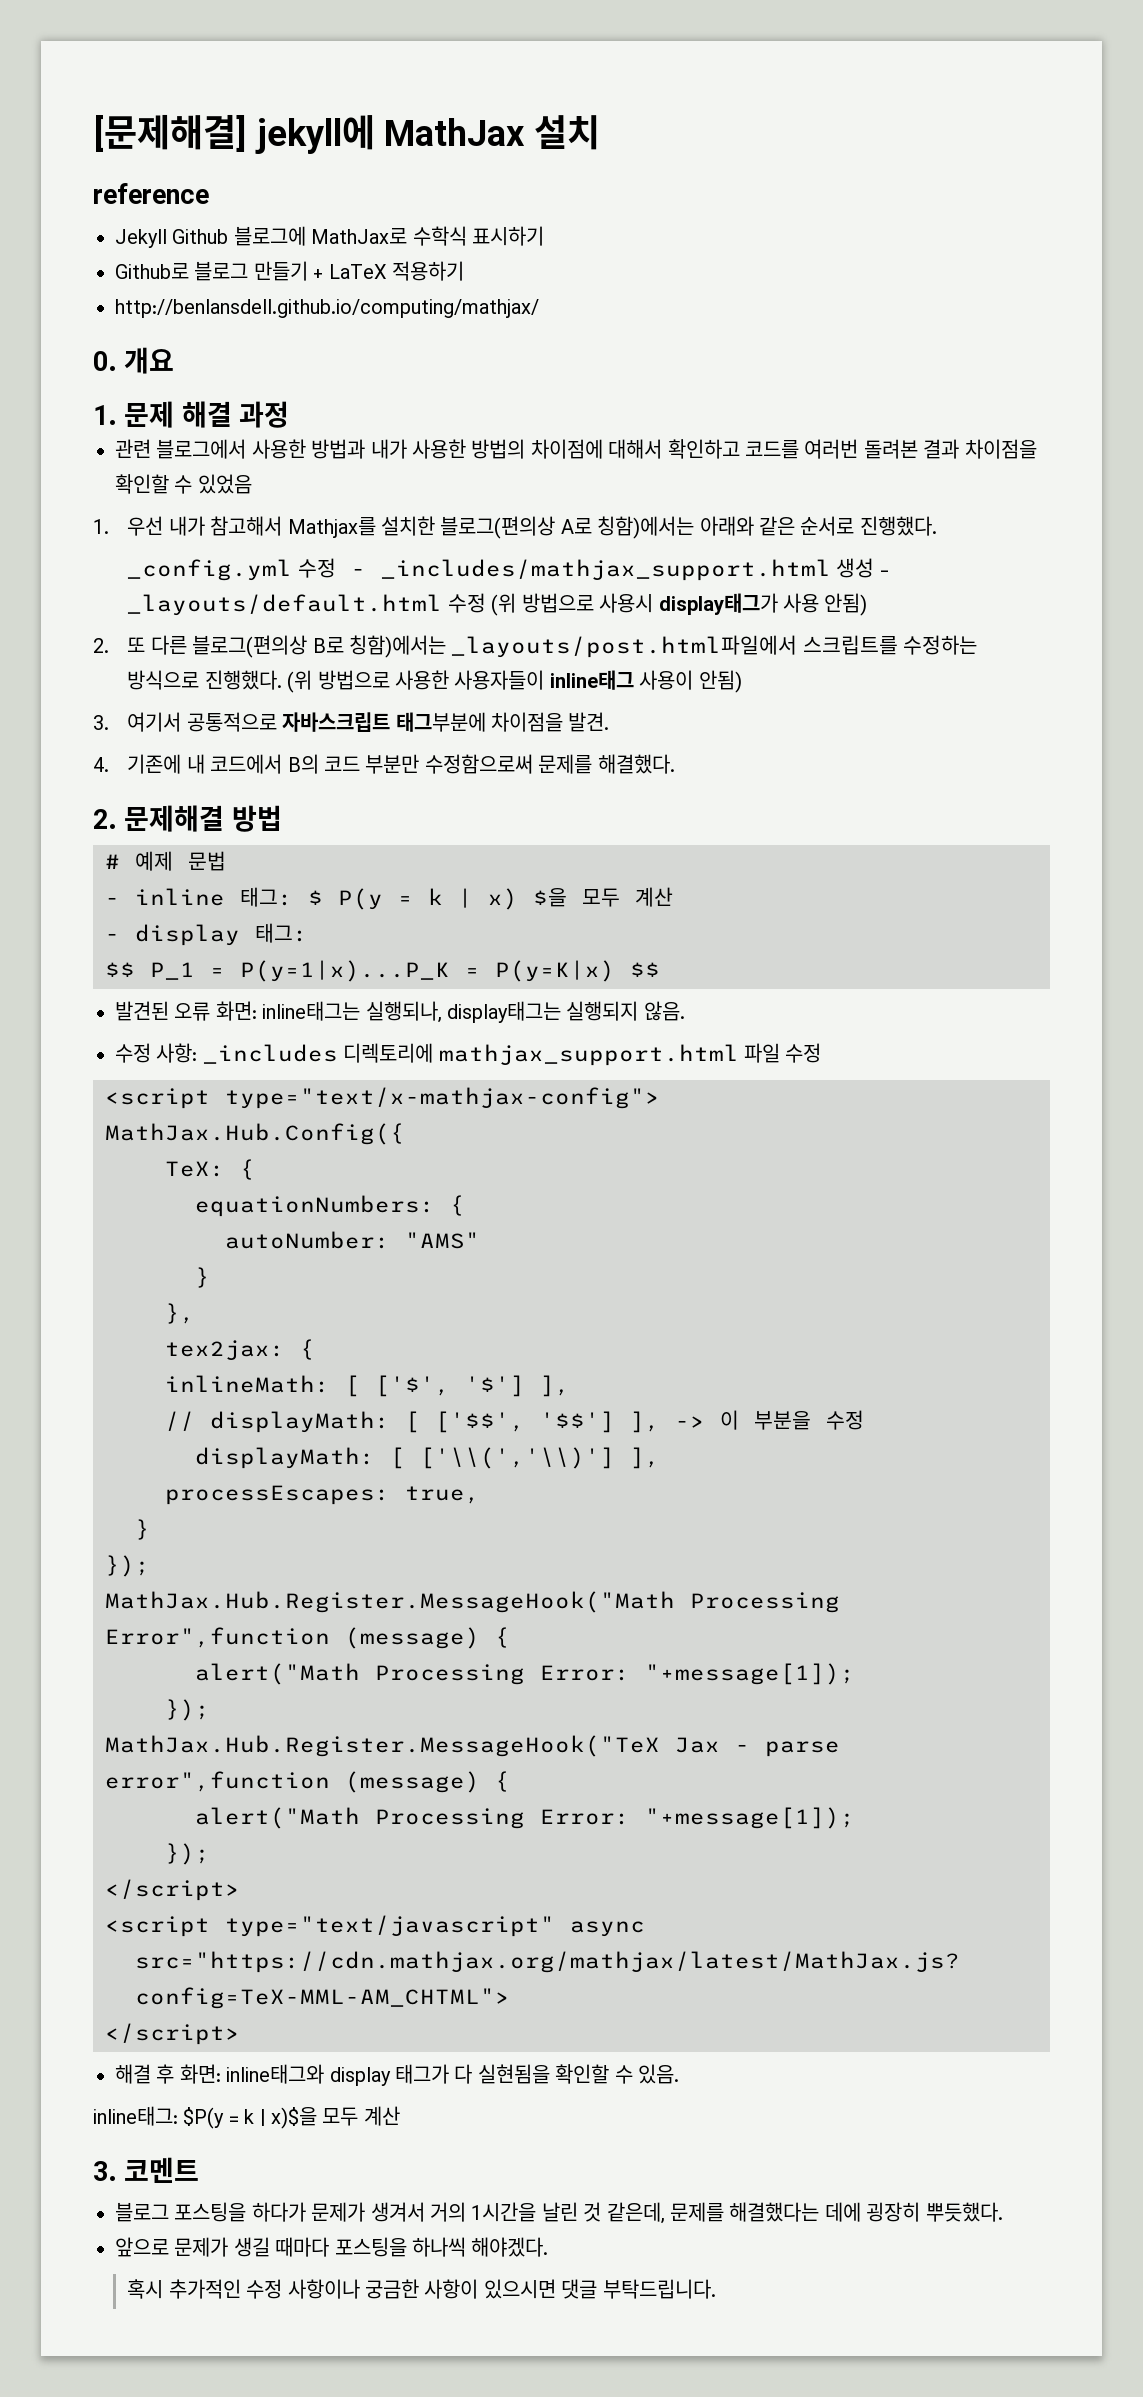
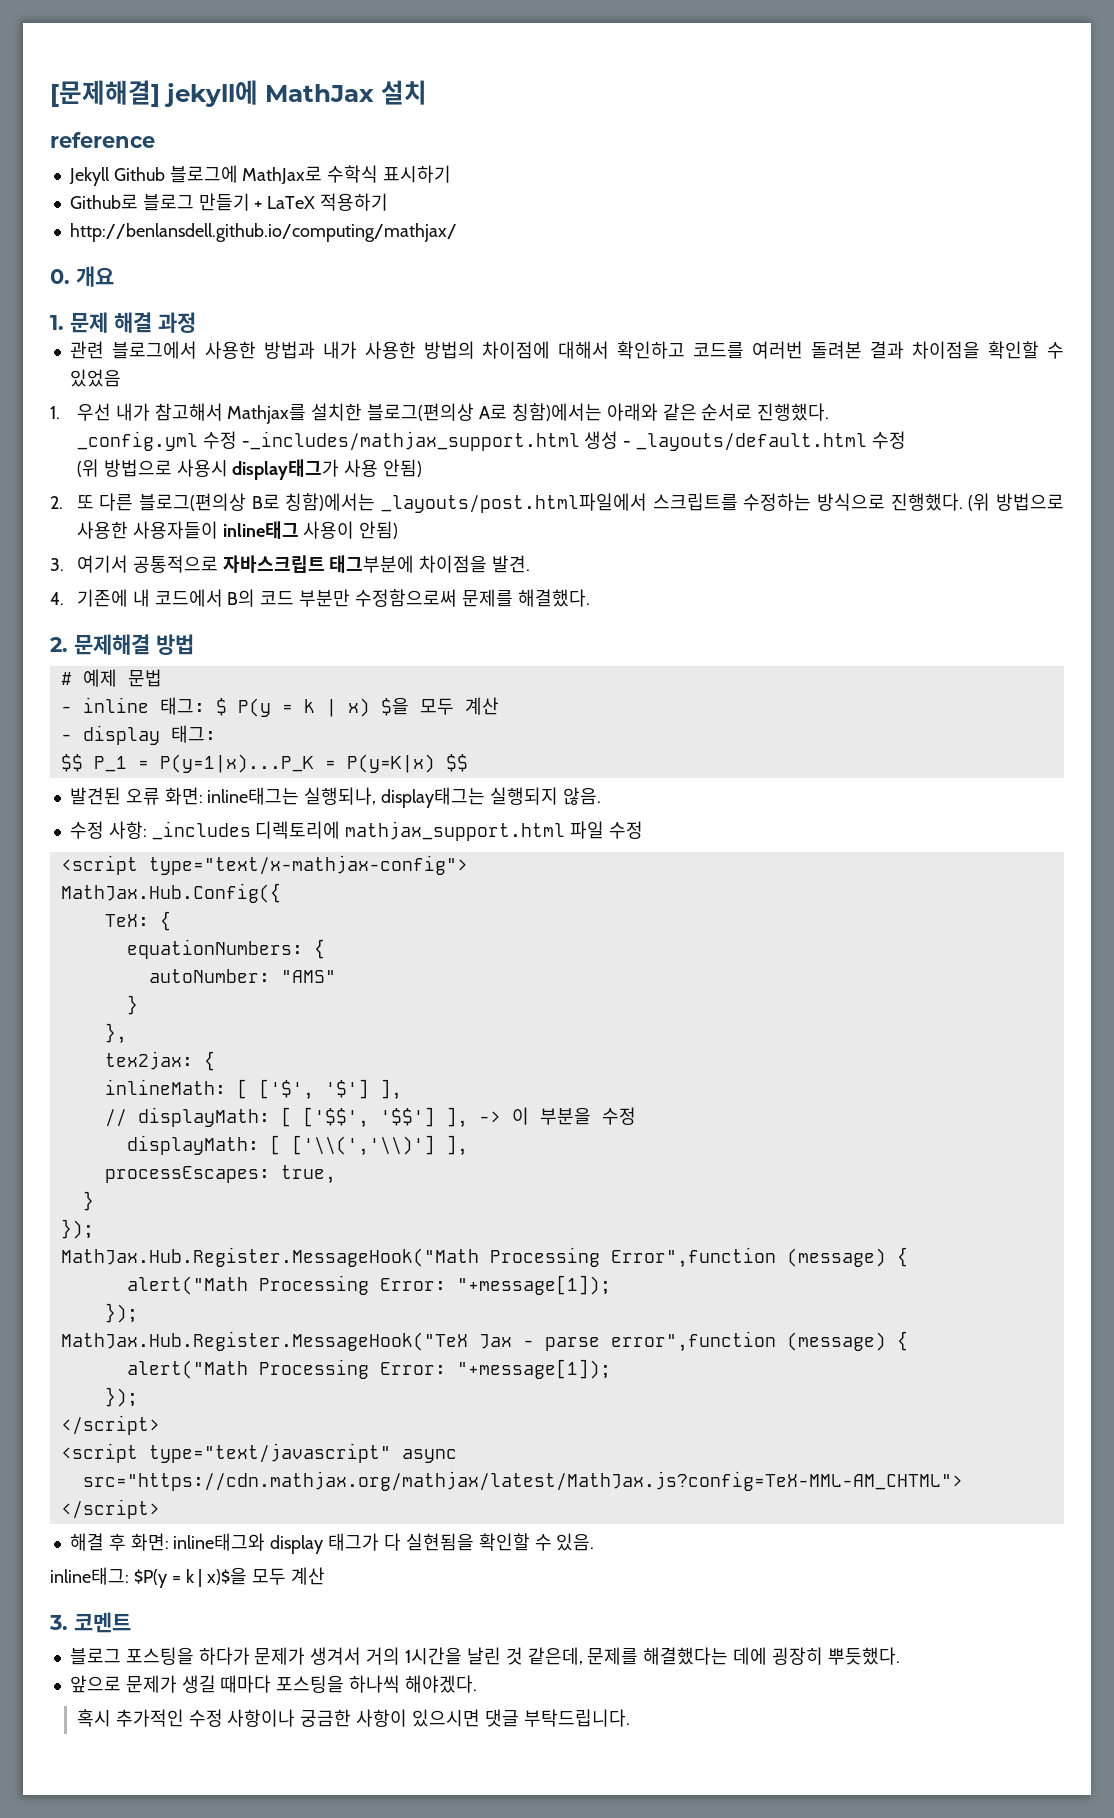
[350,559,831,581] - _includes/mathjax_support.html -> [241,431,580,451] -_includes/mathjax_support.html
(486, 603) none -> (906, 440) //

